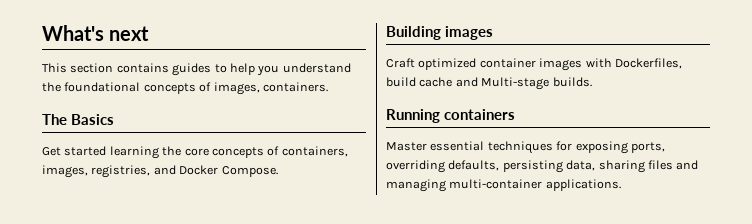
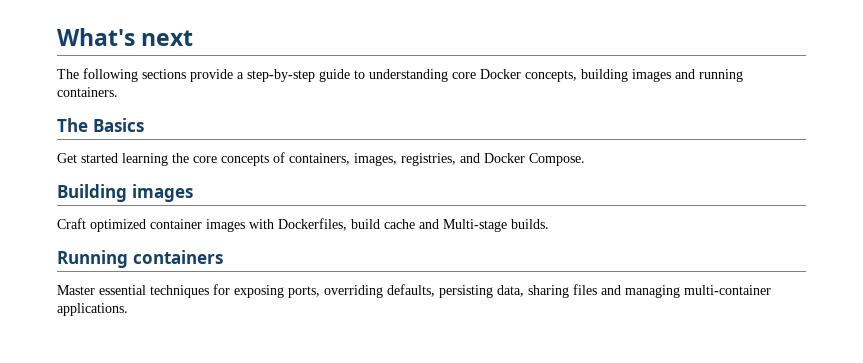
[42,63,351,76] [42,82,260,95] This section contains guides to help you understand the foundational concepts of images, -> [57,68,743,82] The following sections provide a step-by-step guide to understanding core Docker concepts, building images and running

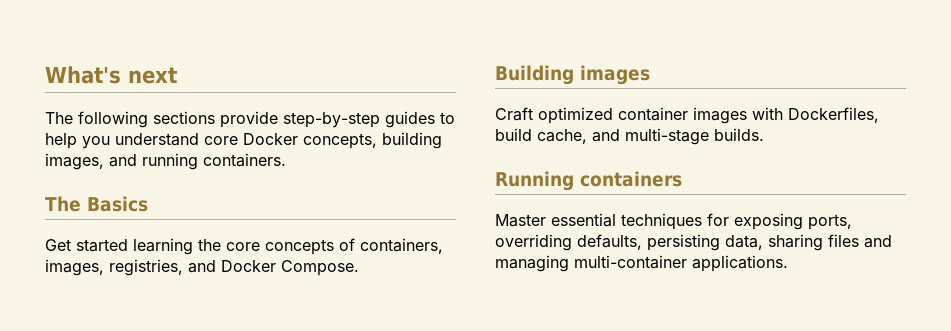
[237,69,448,82] a step-by-step guide to understanding -> [283,111,455,128] [45,133,199,149] step-by-step guides to help you understand
[632,69,671,82] images -> [45,153,104,170] images,
[384,219,507,232] cache and Multi-stage -> [537,128,709,145] cache, and multi-stage

